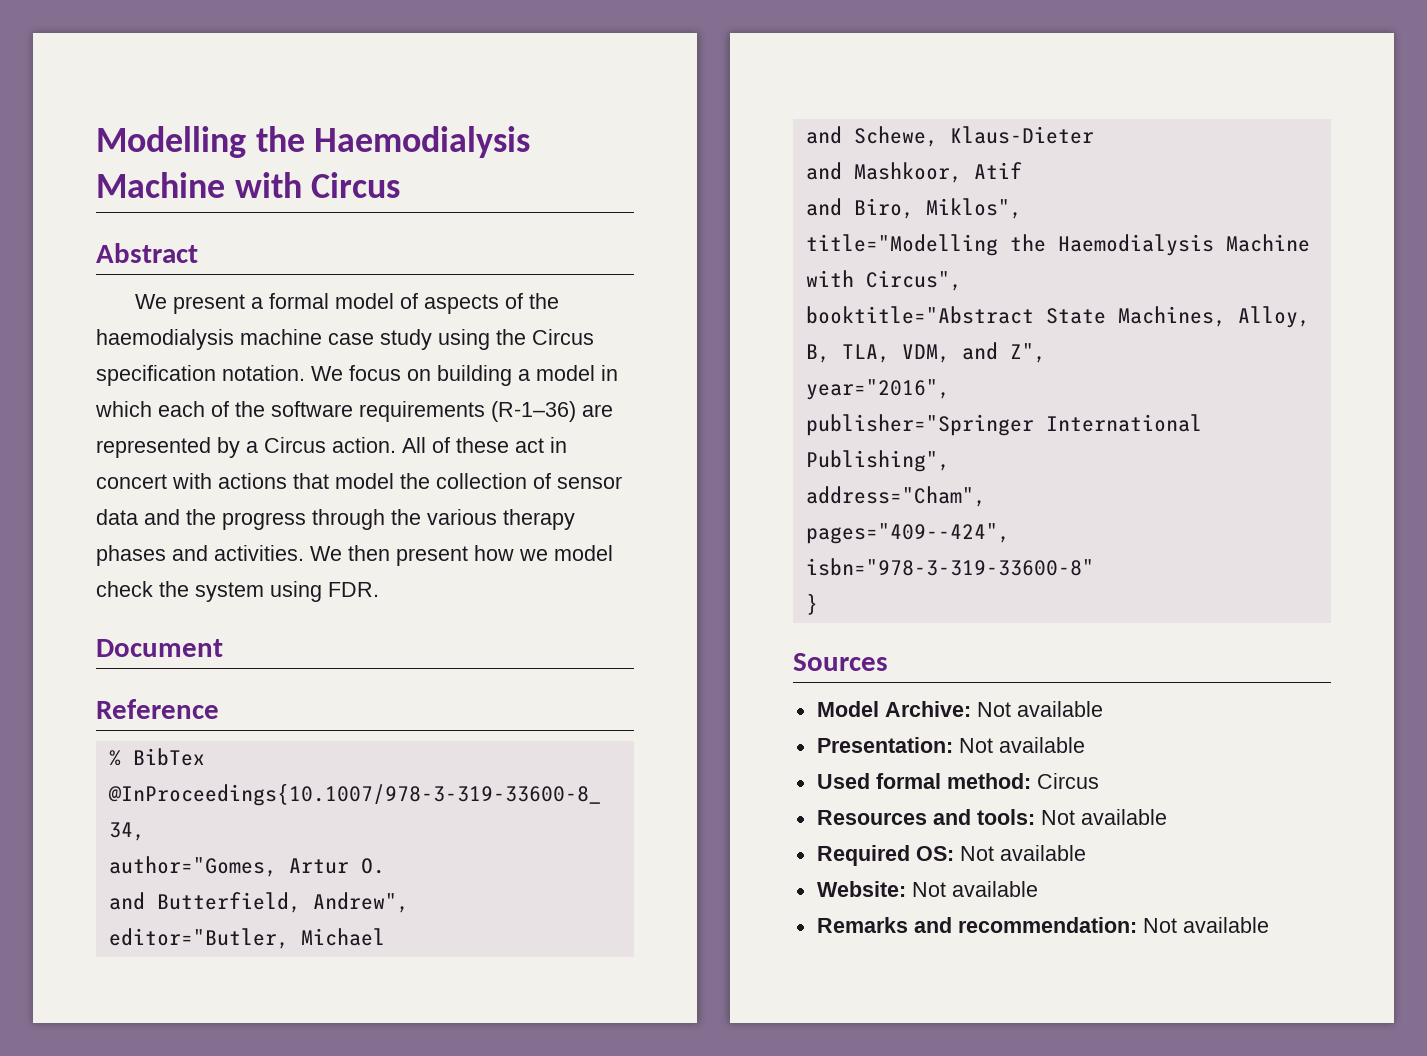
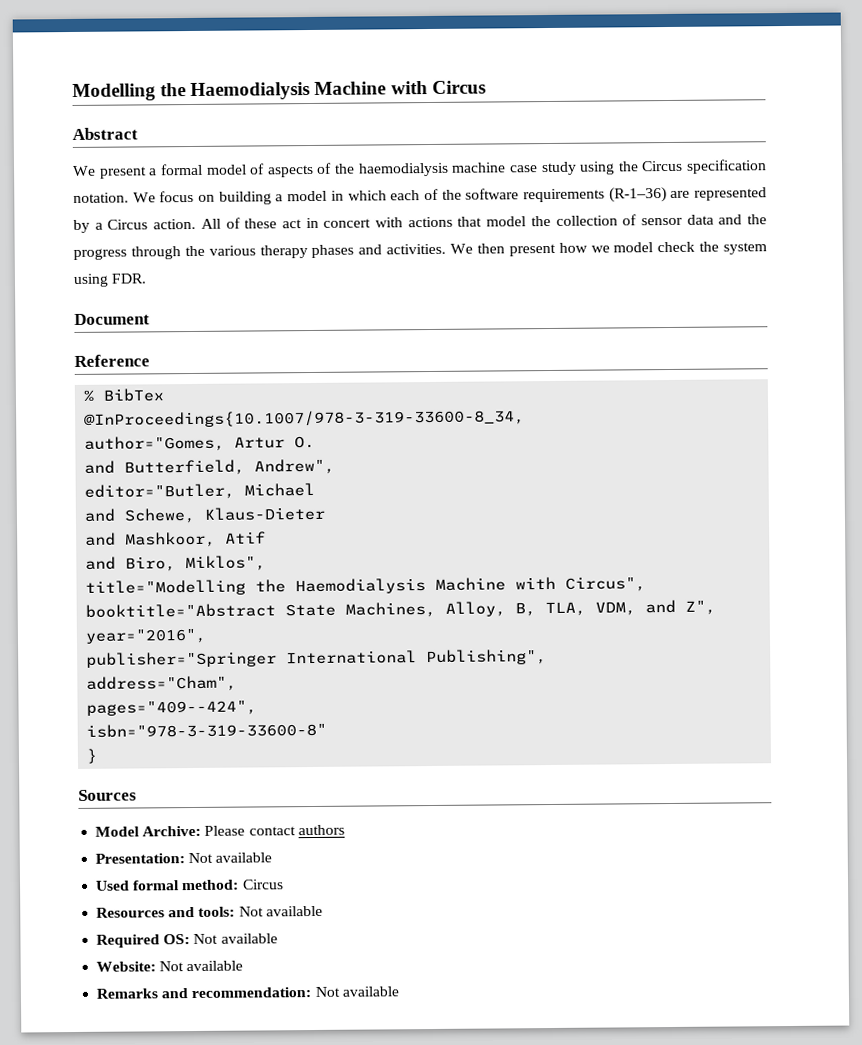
[976,701,1103,717] Not available -> [204,824,345,836] Please contact authors

